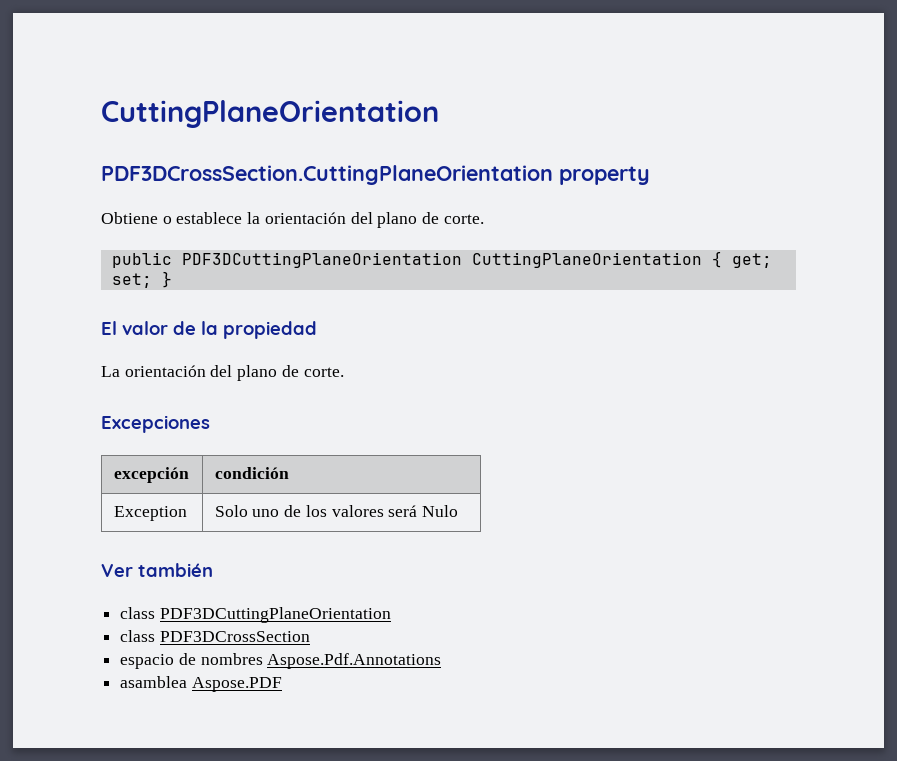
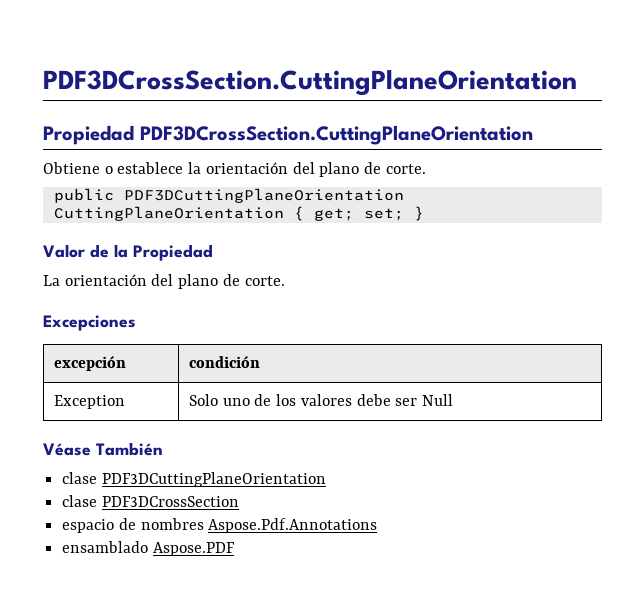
[101,100,439,128] [101,165,650,185] CuttingPlaneOrientation // PDF3DCrossSection.CuttingPlaneOrientation property -> [43,70,577,96] [43,125,533,145] PDF3DCrossSection.CuttingPlaneOrientation // Propiedad PDF3DCrossSection.CuttingPlaneOrientation
[101,321,168,335] El valor -> [43,244,85,258] Valor
[223,321,317,339] propiedad -> [133,244,213,261] Propiedad
[388,505,459,517] [101,563,213,577] [120,607,156,619] será Nulo // Ver también // class -> [356,394,454,406] [43,442,163,456] [62,472,98,484] debe ser Null // Véase También // clase
[120,630,156,642] class -> [62,495,98,507] clase
[120,676,188,688] asamblea -> [62,541,149,553] ensamblado

